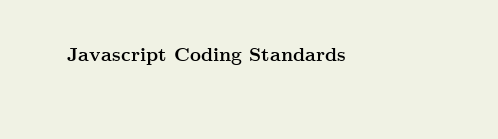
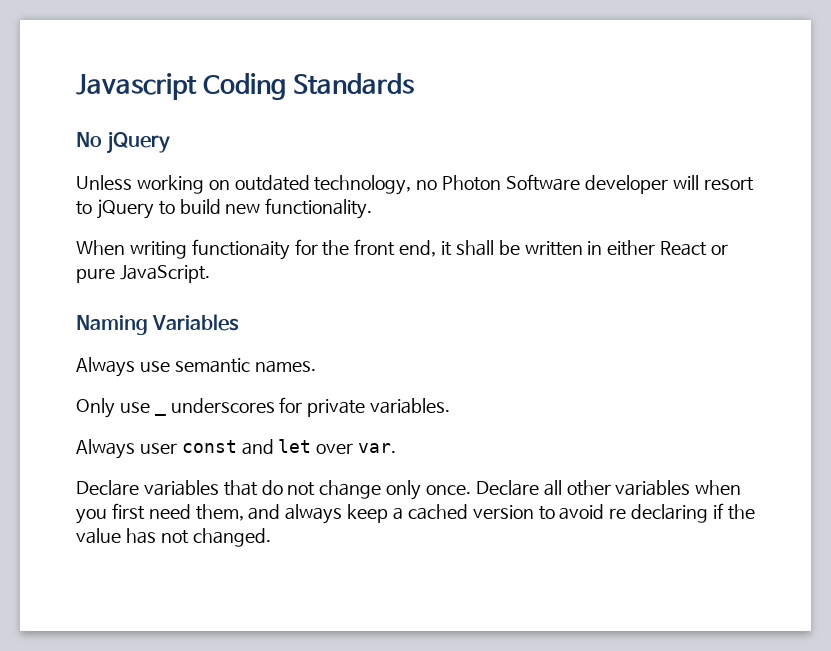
(346, 54) none -> [76,131,171,154] [76,174,754,195] [76,198,373,219] [76,239,729,260] [76,265,210,283] [76,314,240,335] [76,357,316,377] [76,397,451,418] [76,439,397,459] [76,480,742,500] [76,503,755,524] [76,528,271,547] // No jQuery // Unless working on outdated technology, no Photon Software developer will resort to jQuery to build new functionality. // When writing functionaity for the front end, it shall be written in either React or pure JavaScript. // Naming Variables // Always use semantic names. // Only use _ underscores for private variables. // Always user const and let over var. // Declare variables that do not change only once. Declare all other variables when you first need them, and always keep a cached version to avoid re declaring if the value has not changed.

